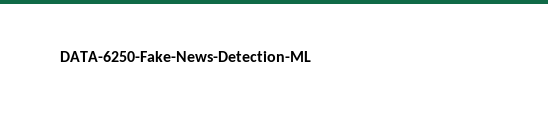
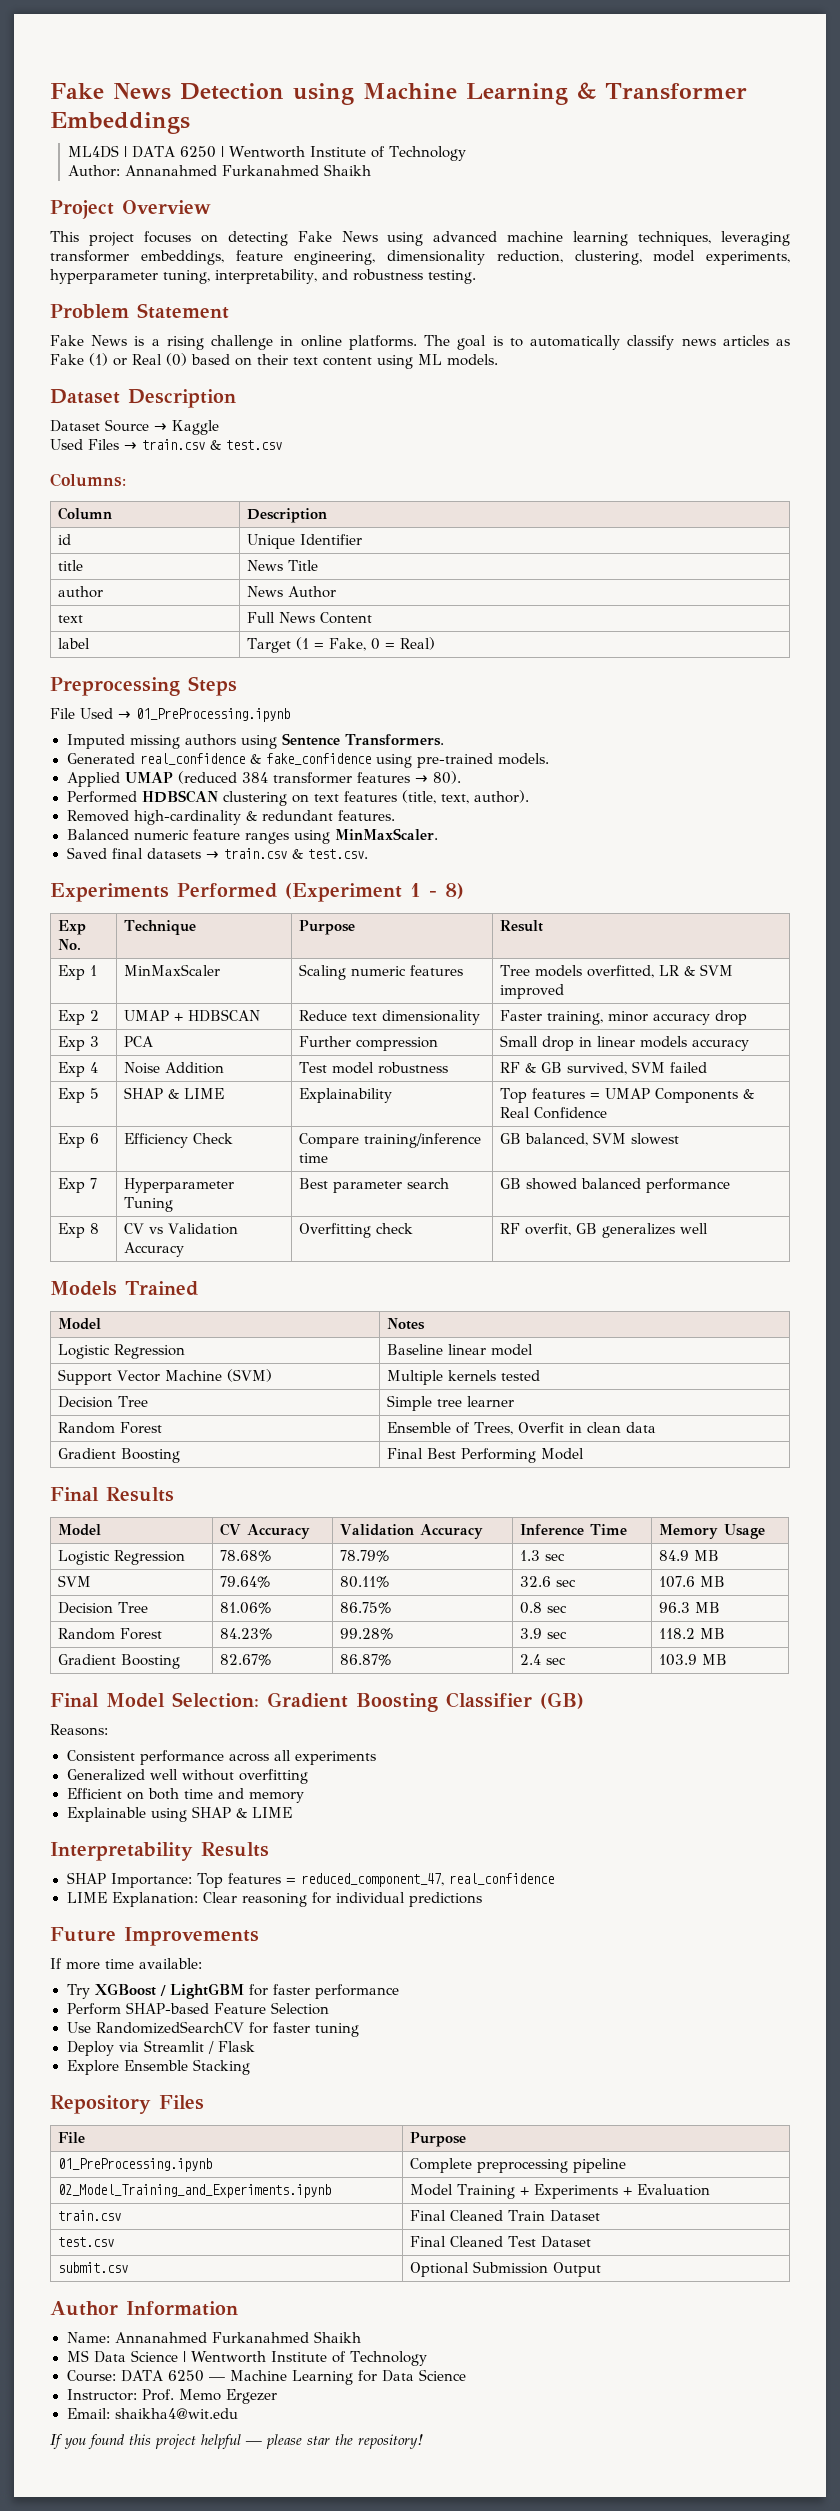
[60,51,311,62] DATA-6250-Fake-News-Detection-ML -> [50,82,747,105] [50,112,190,134] [68,145,466,161] [68,164,372,177] [50,200,211,219] [50,231,790,246] [50,250,790,265] [50,269,476,284] [50,303,229,319] [50,335,791,350] [50,353,498,369] [50,389,236,408] [50,419,219,435] [50,439,282,450] [50,473,126,487] [58,507,113,520] [247,508,328,523] [58,534,72,545] [247,534,363,549] [58,560,84,571] [247,560,319,571] [58,586,104,598] [247,586,337,598] [58,615,84,623] [247,612,373,624] [58,638,91,649] [247,637,436,653] [50,676,237,696] [50,708,290,722] [66,733,445,749] [66,753,549,768] [66,771,461,787] [66,790,529,806] [66,810,395,825] [66,828,438,844] [66,847,368,859] [50,883,464,902] [58,920,87,935] [58,939,82,950] [124,920,197,935] [299,920,356,935] [500,920,544,932] [58,965,98,980] [124,964,221,976] [299,964,464,980] [500,964,734,978] [500,984,565,999] [58,1010,100,1025] [124,1009,261,1022] [299,1010,481,1025] [500,1010,748,1025] [58,1036,100,1051] [124,1036,154,1047] [299,1036,439,1051] [500,1035,750,1051] [58,1062,99,1077] [124,1062,225,1074] [299,1062,449,1074] [500,1061,708,1075] [58,1088,100,1103] [124,1087,225,1099] [299,1088,393,1103] [500,1088,755,1103] [500,1107,608,1119] [58,1133,100,1148] [124,1133,234,1148] [299,1133,482,1148] [299,1153,329,1163] [500,1132,680,1146] [58,1178,98,1193] [124,1178,235,1193] [124,1197,174,1212] [299,1178,450,1193] [500,1178,731,1193] [58,1223,100,1238] [124,1223,239,1235] [124,1242,185,1257] [299,1223,414,1238] [500,1223,709,1238] [50,1281,198,1296] [58,1318,102,1330] [387,1318,426,1330] [58,1344,186,1359] [387,1344,534,1356] [58,1369,273,1385] [387,1370,541,1385] [58,1396,149,1408] [387,1395,515,1411] [58,1422,163,1434] [387,1422,657,1435] [58,1448,181,1463] [387,1448,585,1463] [50,1487,174,1502] [58,1524,102,1536] [220,1523,311,1539] [340,1524,484,1539] [520,1524,628,1535] [659,1524,766,1539] [58,1550,186,1565] [220,1550,272,1562] [340,1550,390,1562] [520,1550,566,1561] [659,1550,720,1561] [58,1575,92,1587] [220,1576,271,1588] [340,1576,390,1588] [520,1576,577,1587] [659,1576,726,1588] [58,1602,149,1614] [220,1602,272,1614] [340,1602,392,1614] [520,1602,568,1614] [659,1602,721,1613] [58,1628,163,1640] [220,1628,273,1640] [340,1628,394,1640] [520,1628,568,1639] [659,1628,726,1639] [58,1654,181,1669] [220,1654,272,1666] [340,1654,392,1666] [520,1654,567,1665] [659,1654,728,1666] [50,1692,584,1712] [50,1724,108,1736] [66,1750,376,1765] [66,1769,308,1784] [66,1788,304,1803] [66,1806,292,1822] [50,1842,269,1861] [66,1872,555,1888] [66,1892,482,1907] [50,1927,259,1946] [50,1958,202,1970] [66,1983,400,1999] [66,2002,329,2015] [66,2021,359,2037] [66,2040,255,2056] [66,2059,250,2075] [50,2095,204,2114] [58,2132,86,2143] [410,2132,467,2147] [58,2158,213,2172] [410,2158,627,2173] [58,2184,332,2198] [410,2184,711,2199] [58,2210,122,2221] [410,2210,601,2222] [58,2237,115,2247] [410,2236,592,2248] [58,2262,129,2273] [410,2261,602,2277] [50,2301,238,2316] [66,2331,361,2343] [66,2350,428,2366] [66,2369,467,2385] [66,2389,277,2404] [66,2408,238,2419] [50,2434,424,2449] Fake News Detection using Machine Learning & Transformer Embeddings // ML4DS | DATA 6250 | Wentworth Institute of Technology // Author: Annanahmed Furkanahmed Shaikh // Project Overview // This project focuses on detecting Fake News using advanced machine learning techniques, leveraging transformer embeddings, feature engineering, dimensionality reduction, clustering, model experiments, hyperparameter tuning, interpretability, and robustness testing. // Problem Statement // Fake News is a rising challenge in online platforms. The goal is to automatically classify news articles as Fake (1) or Real (0) based on their text content using ML models. // Dataset Description // Dataset Source → Kaggle // Used Files → train.csv & test.csv // Columns: // Column | Description // id | Unique Identifier // title | News Title // author | News Author // text | Full News Content // label | Target (1 = Fake, 0 = Real) // Preprocessing Steps // File Used → 01_PreProcessing.ipynb // Imputed missing authors using Sentence Transformers. // Generated real_confidence & fake_confidence using pre-trained models. // Applied UMAP (reduced 384 transformer features → 80). // Performed HDBSCAN clustering on text features (title, text, author). // Removed high-cardinality & redundant features. // Balanced numeric feature ranges using MinMaxScaler. // Saved final datasets → train.csv & test.csv. // Experiments Performed (Experiment 1 - 8) // Exp No. | Technique | Purpose | Result // Exp 1 | MinMaxScaler | Scaling numeric features | Tree models overfitted, LR & SVM improved // Exp 2 | UMAP + HDBSCAN | Reduce text dimensionality | Faster training, minor accuracy drop // Exp 3 | PCA | Further compression | Small drop in linear models accuracy // Exp 4 | Noise Addition | Test model robustness | RF & GB survived, SVM failed // Exp 5 | SHAP & LIME | Explainability | Top features = UMAP Components & Real Confidence // Exp 6 | Efficiency Check | Compare training/inference time | GB balanced, SVM slowest // Exp 7 | Hyperparameter Tuning | Best parameter search | GB showed balanced performance // Exp 8 | CV vs Validation Accuracy | Overfitting check | RF overfit, GB generalizes well // Models Trained // Model | Notes // Logistic Regression | Baseline linear model // Support Vector Machine (SVM) | Multiple kernels tested // Decision Tree | Simple tree learner // Random Forest | Ensemble of Trees, Overfit in clean data // Gradient Boosting | Final Best Performing Model // Final Results // Model | CV Accuracy | Validation Accuracy | Inference Time | Memory Usage // Logistic Regression | 78.68% | 78.79% | 1.3 sec | 84.9 MB // SVM | 79.64% | 80.11% | 32.6 sec | 107.6 MB // Decision Tree | 81.06% | 86.75% | 0.8 sec | 96.3 MB // Random Forest | 84.23% | 99.28% | 3.9 sec | 118.2 MB // Gradient Boosting | 82.67% | 86.87% | 2.4 sec | 103.9 MB // Final Model Selection: Gradient Boosting Classifier (GB) // Reasons: // Consistent performance across all experiments // Generalized well without overfitting // Efficient on both time and memory // Explainable using SHAP & LIME // Interpretability Results // SHAP Importance: Top features = reduced_component_47, real_confidence // LIME Explanation: Clear reasoning for individual predictions // Future Improvements // If more time available: // Try XGBoost / LightGBM for faster performance // Perform SHAP-based Feature Selection // Use RandomizedSearchCV for faster tuning // Deploy via Streamlit / Flask // Explore Ensemble Stacking // Repository Files // File | Purpose // 01_PreProcessing.ipynb | Complete preprocessing pipeline // 02_Model_Training_and_Experiments.ipynb | Model Training + Experiments + Evaluation // train.csv | Final Cleaned Train Dataset // test.csv | Final Cleaned Test Dataset // submit.csv | Optional Submission Output // Author Information // Name: Annanahmed Furkanahmed Shaikh // MS Data Science | Wentworth Institute of Technology // Course: DATA 6250 — Machine Learning for Data Science // Instructor: Prof. Memo Ergezer // Email: shaikha4@wit.edu // If you found this project helpful — please star the repository!

